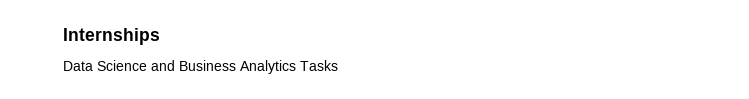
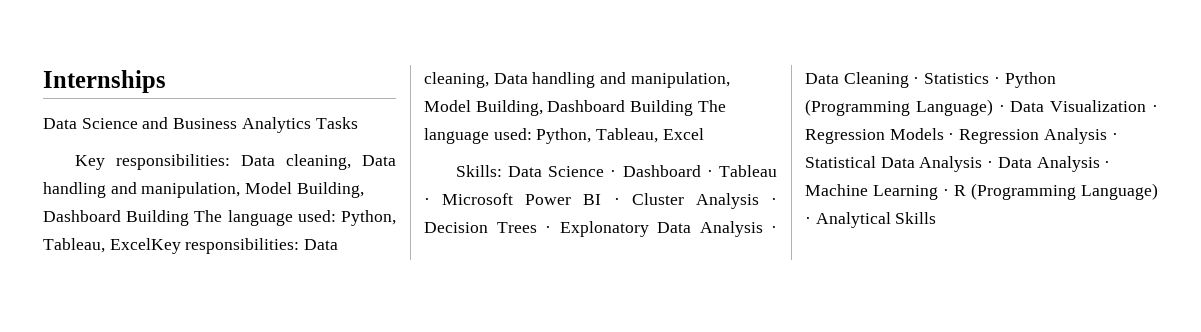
(338, 65) none -> [74,154,397,170] [43,182,364,198] [43,210,396,226] [43,238,339,254] [424,72,730,88] [424,100,726,116] [424,128,704,144] [455,165,777,177] [424,193,777,209] [424,221,777,237] [805,72,1056,88] [805,99,1158,116] [805,128,1118,144] [805,156,1111,172] [805,183,1158,200] [805,212,937,228] // Key responsibilities: Data cleaning, Data handling and manipulation, Model Building, Dashboard Building The language used: Python, Tableau, ExcelKey responsibilities: Data cleaning, Data handling and manipulation, Model Building, Dashboard Building The language used: Python, Tableau, Excel // Skills: Data Science · Dashboard · Tableau · Microsoft Power BI · Cluster Analysis · Decision Trees · Explonatory Data Analysis · Data Cleaning · Statistics · Python (Programming Language) · Data Visualization · Regression Models · Regression Analysis · Statistical Data Analysis · Data Analysis · Machine Learning · R (Programming Language) · Analytical Skills

